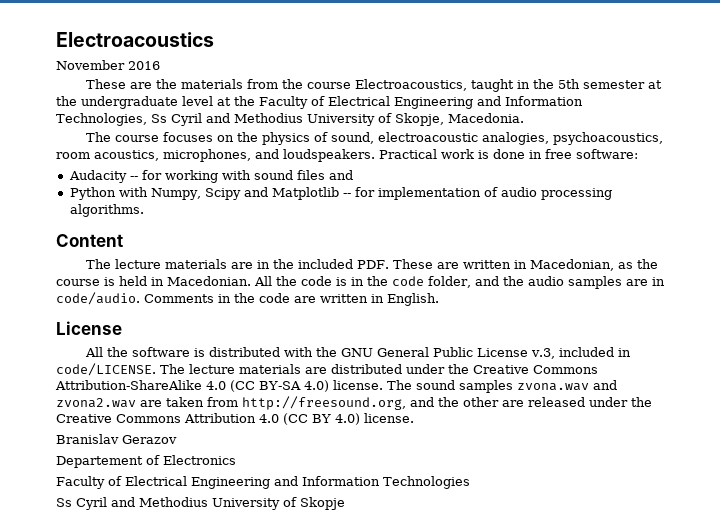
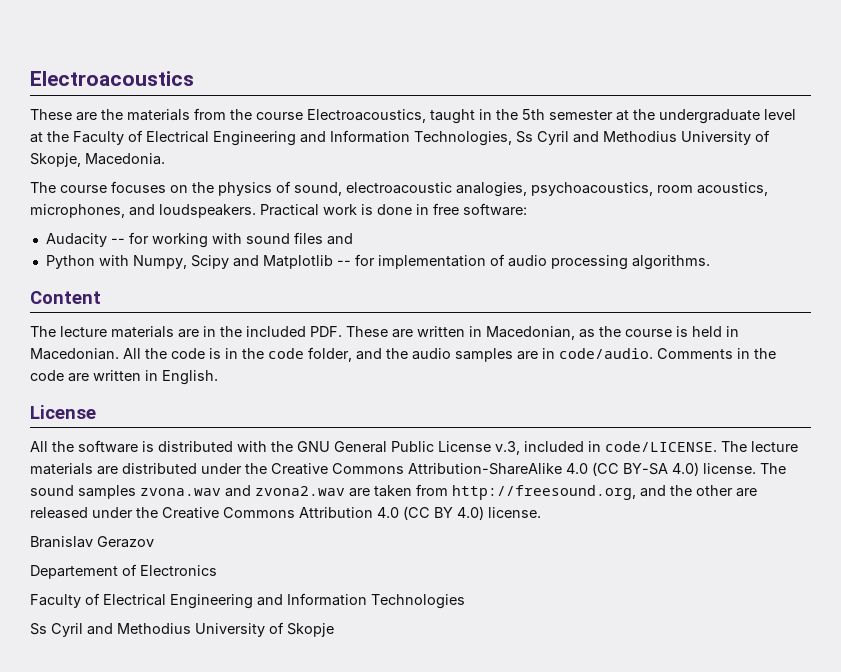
[56,60,160,70] // November 2016 -> (194, 78) none

